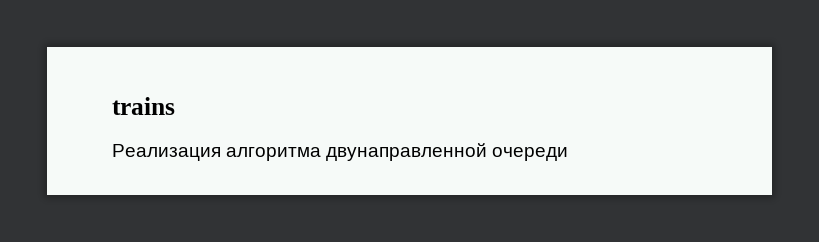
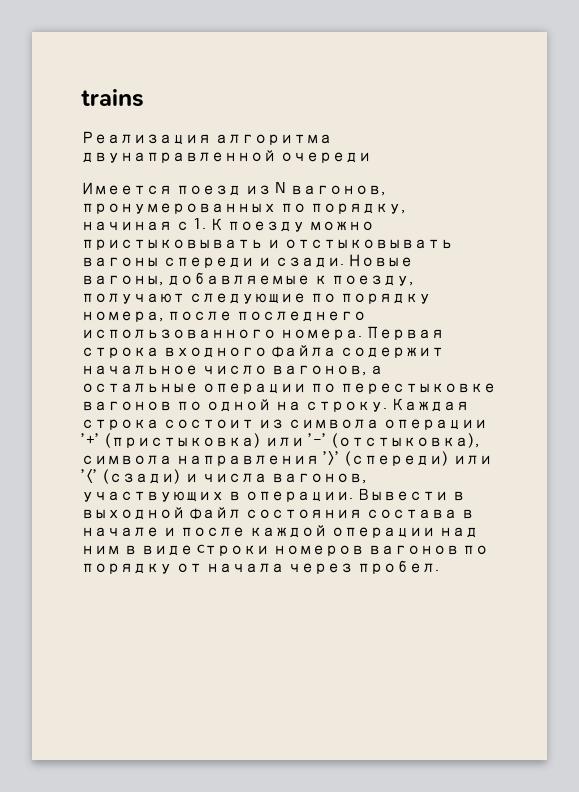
(569, 154) none -> [81,182,385,196] [81,203,405,214] [81,218,374,232] [81,239,453,250] [81,254,413,268] [81,272,413,286] [81,293,431,304] [81,311,366,322] [81,326,444,340] [81,345,444,358] [81,365,383,376] [81,383,496,394] [81,398,469,412] [81,419,487,430] [81,433,479,448] [81,451,492,466] [81,469,366,484] [81,488,465,502] [81,507,474,520] [81,525,478,538] [81,544,489,556] [81,560,439,574] // Имеется поезд из N вагонов, пронумерованных по порядку, начиная с 1. К поезду можно пристыковывать и отстыковывать вагоны спереди и сзади. Новые вагоны, добавляемые к поезду, получают следующие по порядку номера, после последнего использованного номера. Первая строка входного файла содержит начальное число вагонов, а остальные операции по перестыковке вагонов по одной на строку. Каждая строка состоит из символа операции ’+’ (пристыковка) или ’-’ (отстыковка), символа направления ’>’ (спереди) или ’<’ (сзади) и числа вагонов, участвующих в операции. Вывести в выходной файл состояния состава в начале и после каждой операции над ним в виде cтроки номеров вагонов по порядку от начала через пробел.

